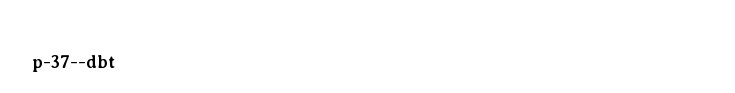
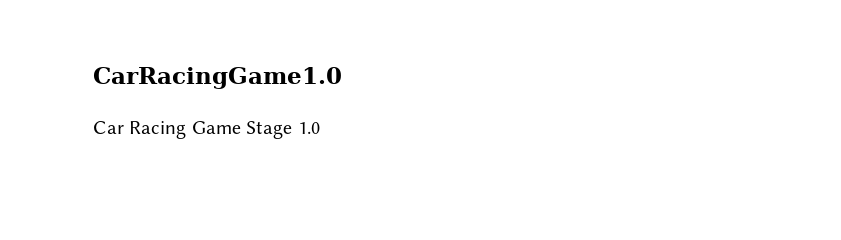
[32,55,115,72] p-37--dbt -> [93,67,342,89] [93,121,320,139] CarRacingGame1.0 // Car Racing Game Stage 1.0

